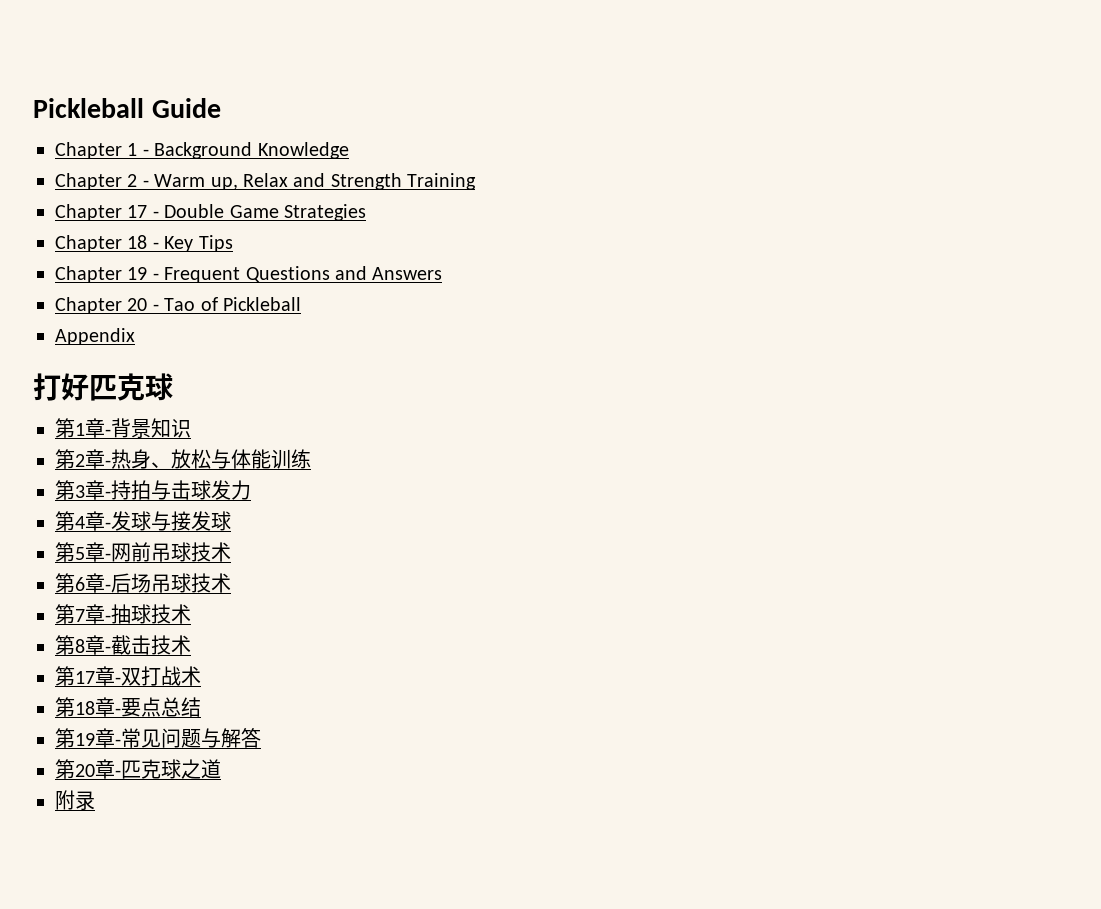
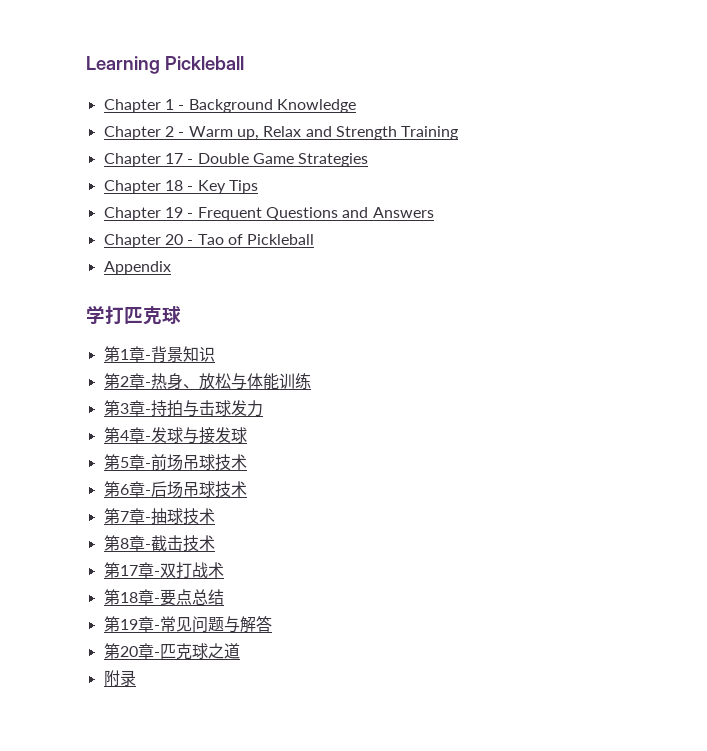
[33,98,221,118] Pickleball Guide -> [86,56,244,74] Learning Pickleball
[33,373,89,401] 打好 -> [86,305,124,324] 学打
[111,542,151,562] 网前 -> [150,454,183,471] 前场

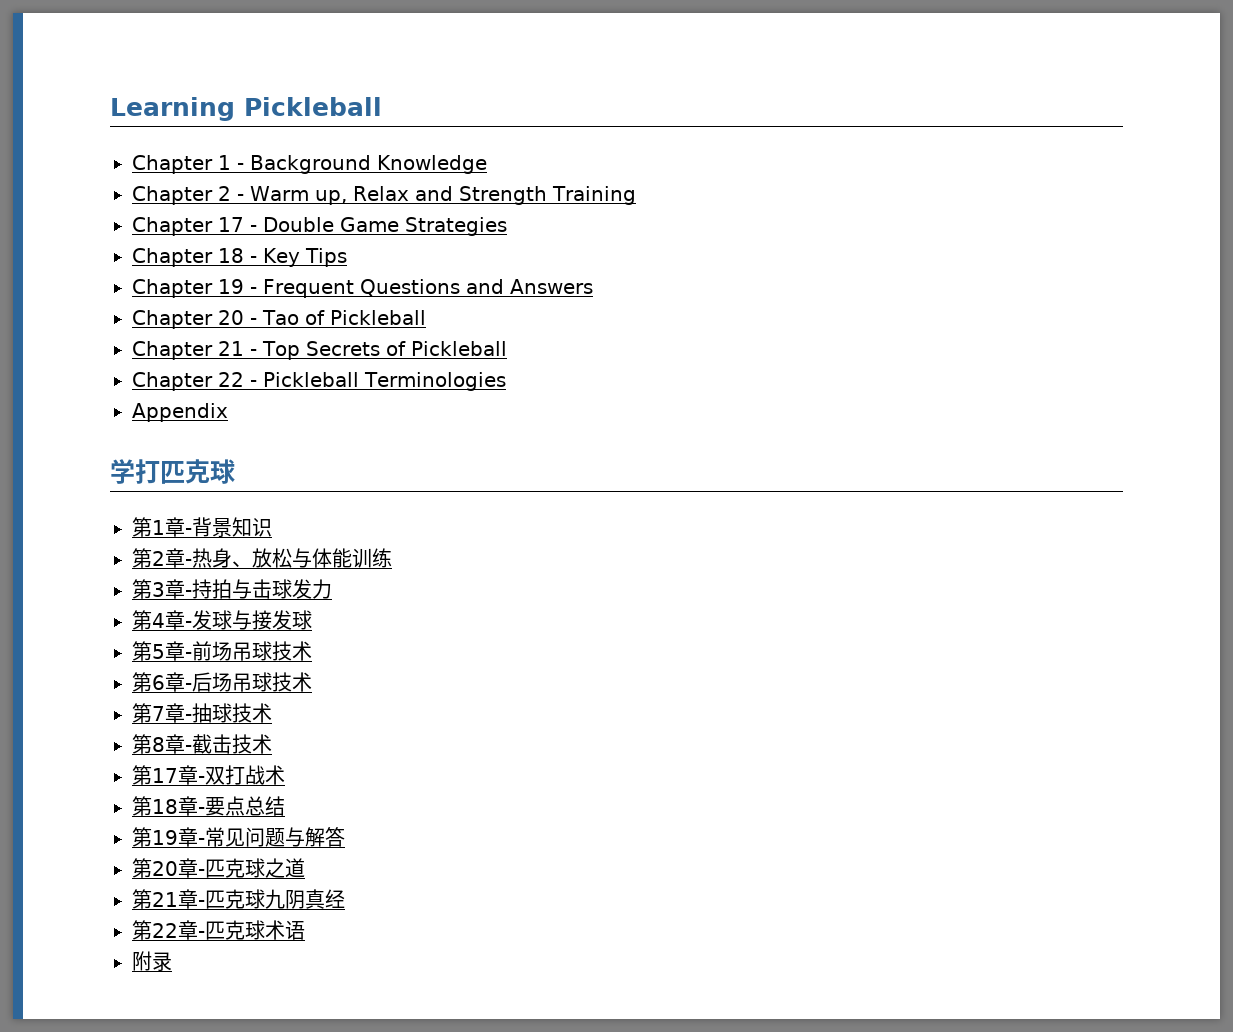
(315, 239) none -> [132,341,507,360] [132,372,506,391] // Chapter 21 - Top Secrets of Pickleball // Chapter 22 - Pickleball Terminologies
(240, 651) none -> [132,889,345,909] [132,920,305,940] // 第21章-匹克球九阴真经 // 第22章-匹克球术语

